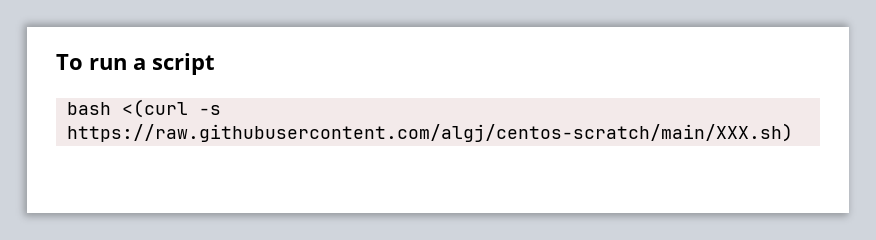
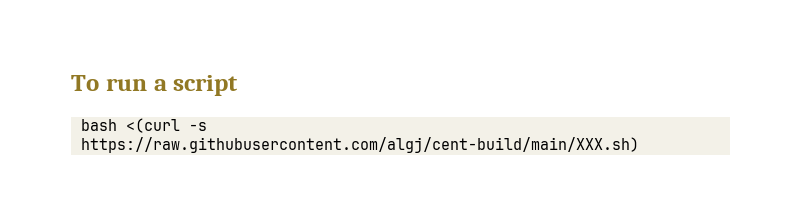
[67,123,794,142] https://raw.githubusercontent.com/algj/centos-scratch/main/XXX.sh) -> [80,137,639,153] https://raw.githubusercontent.com/algj/cent-build/main/XXX.sh)

